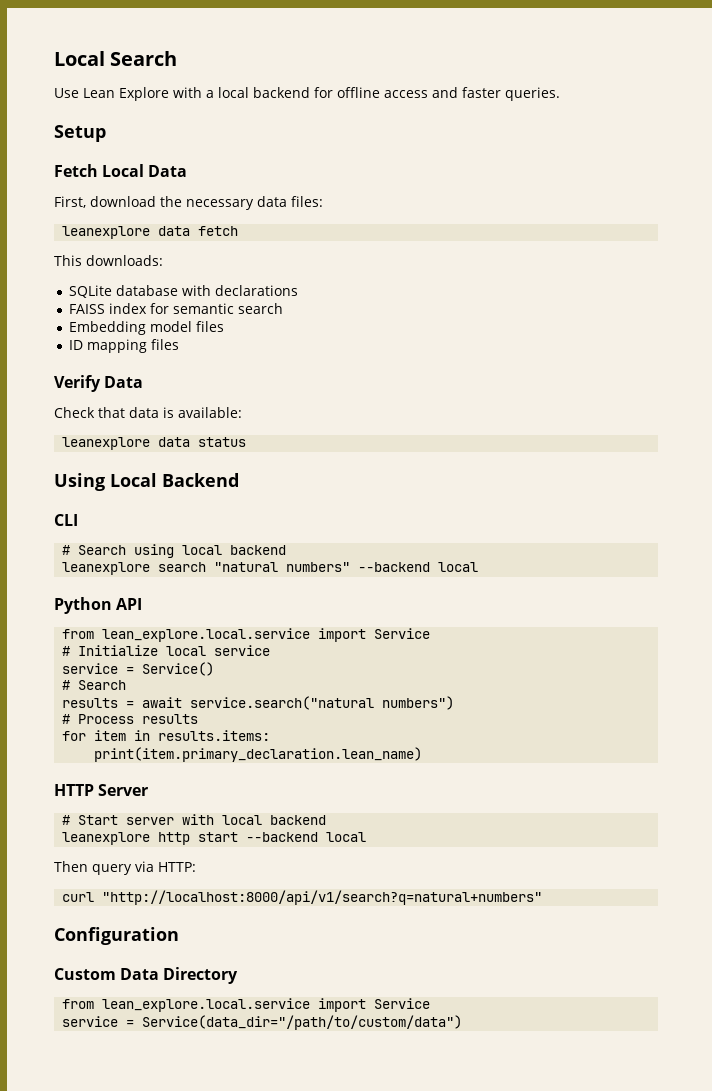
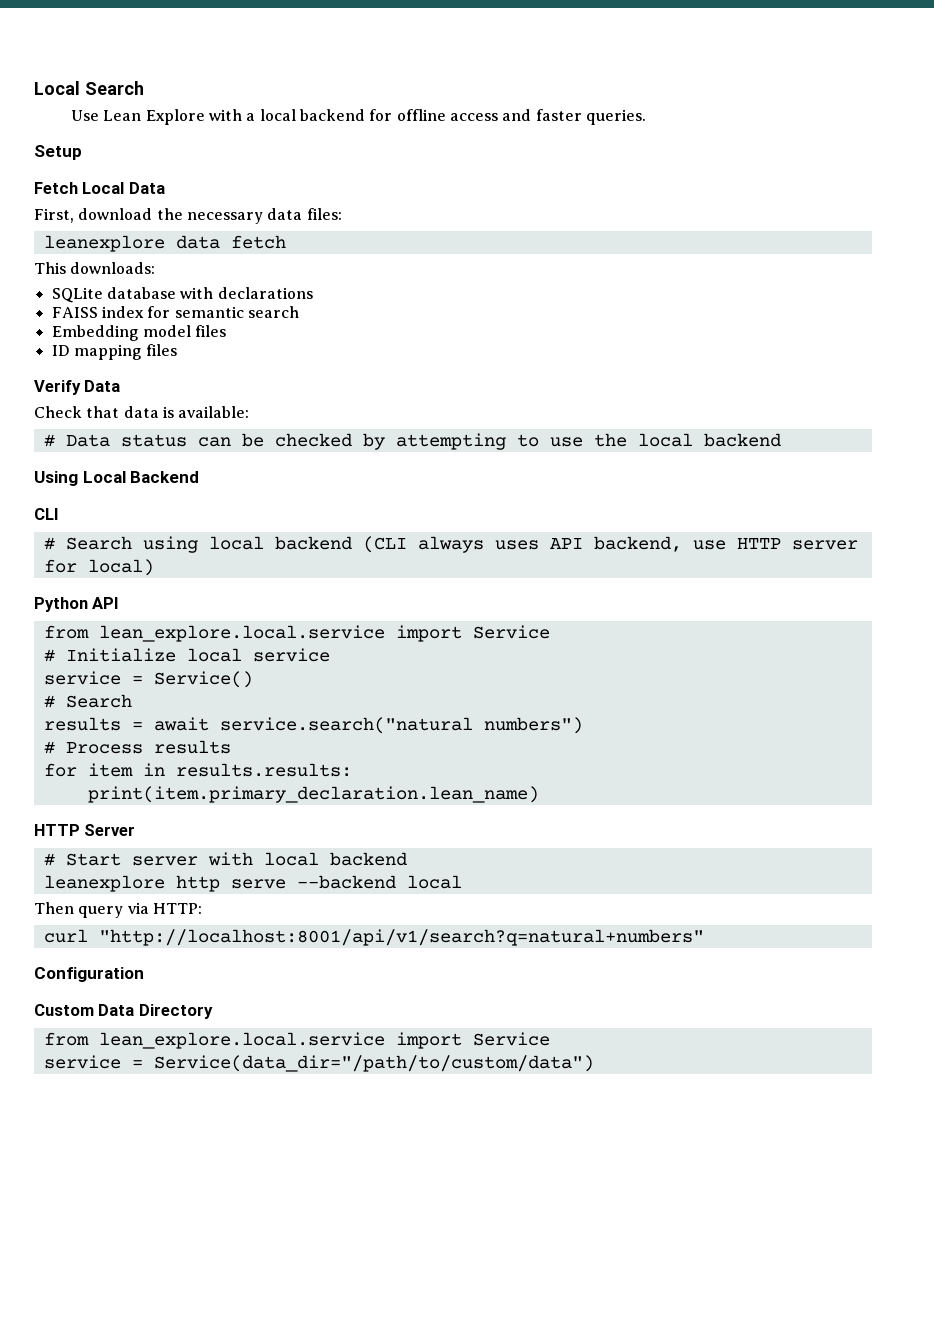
[62,437,191,450] leanexplore data -> [43,434,110,447] # Data
(247, 442) none -> [197,433,781,450] can be checked by attempting to use the local backend
[62,562,479,575] // leanexplore search "natural numbers" --backend local -> [362,536,858,553] [43,559,154,576] (CLI always uses API backend, use HTTP server for local)
[158,730,271,741] results.items: -> [175,763,352,777] results.results:
[198,832,239,842] start -> [230,879,286,889] serve
[102,890,543,905] "http://localhost:8000/api/v1/search?q=natural+numbers" -> [98,929,704,946] "http://localhost:8001/api/v1/search?q=natural+numbers"

